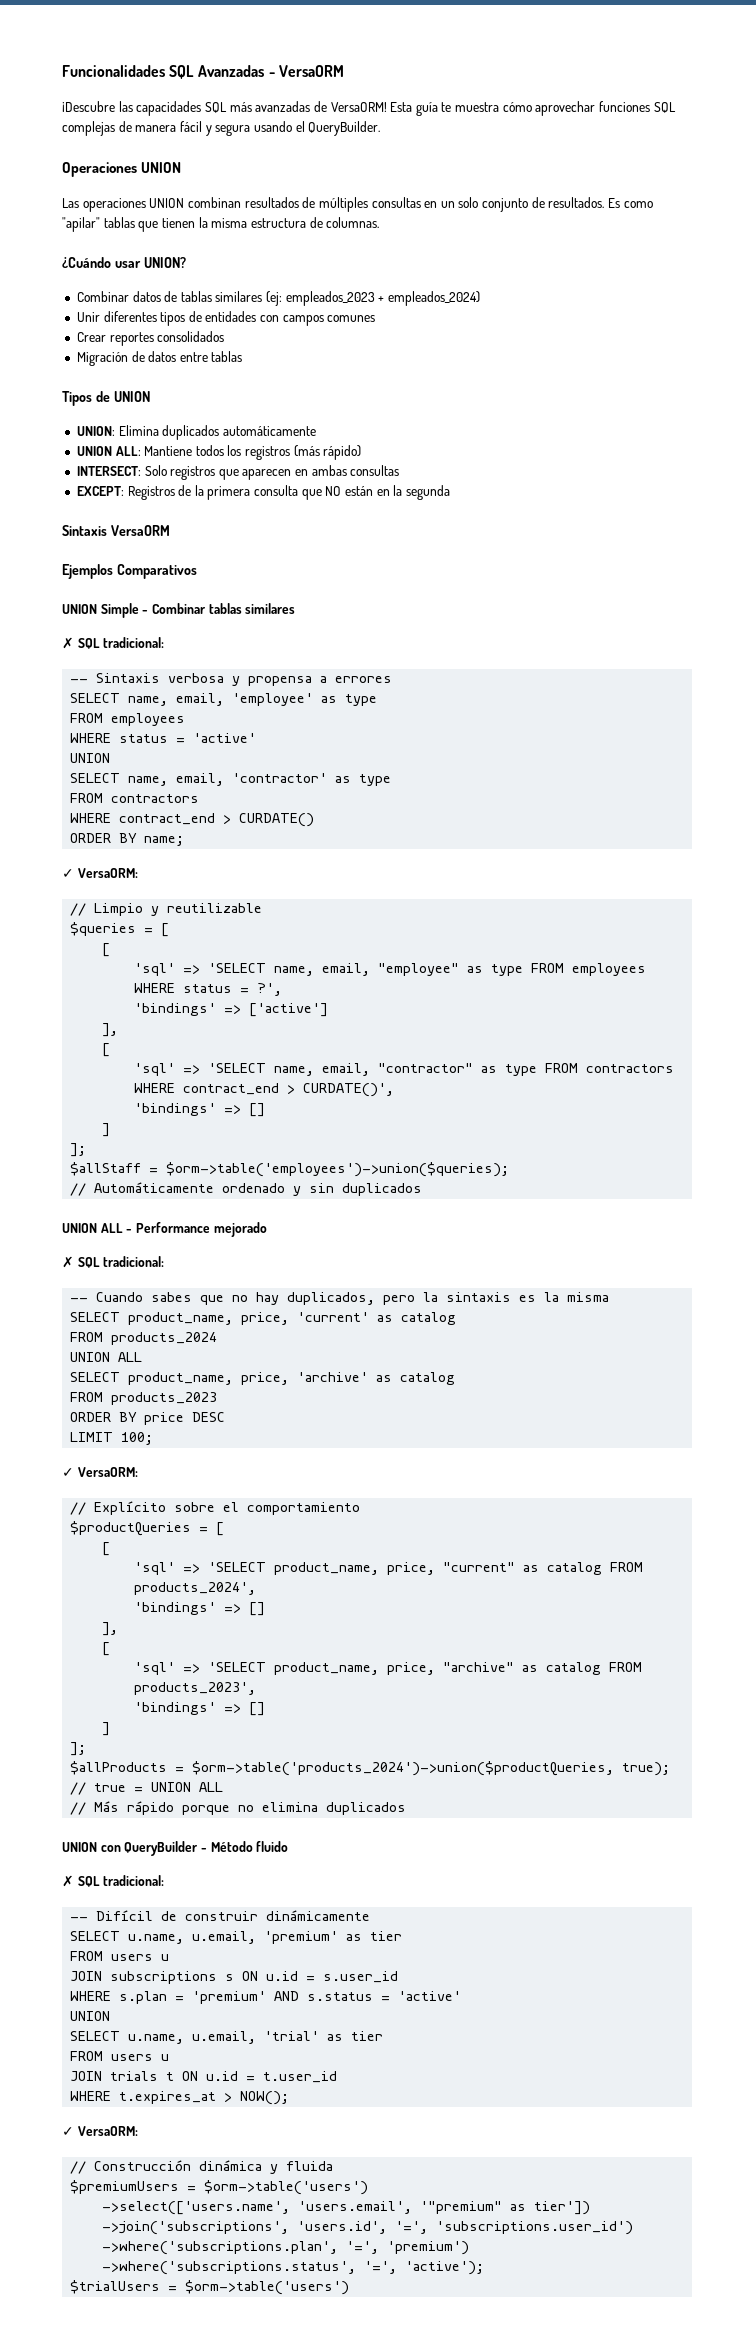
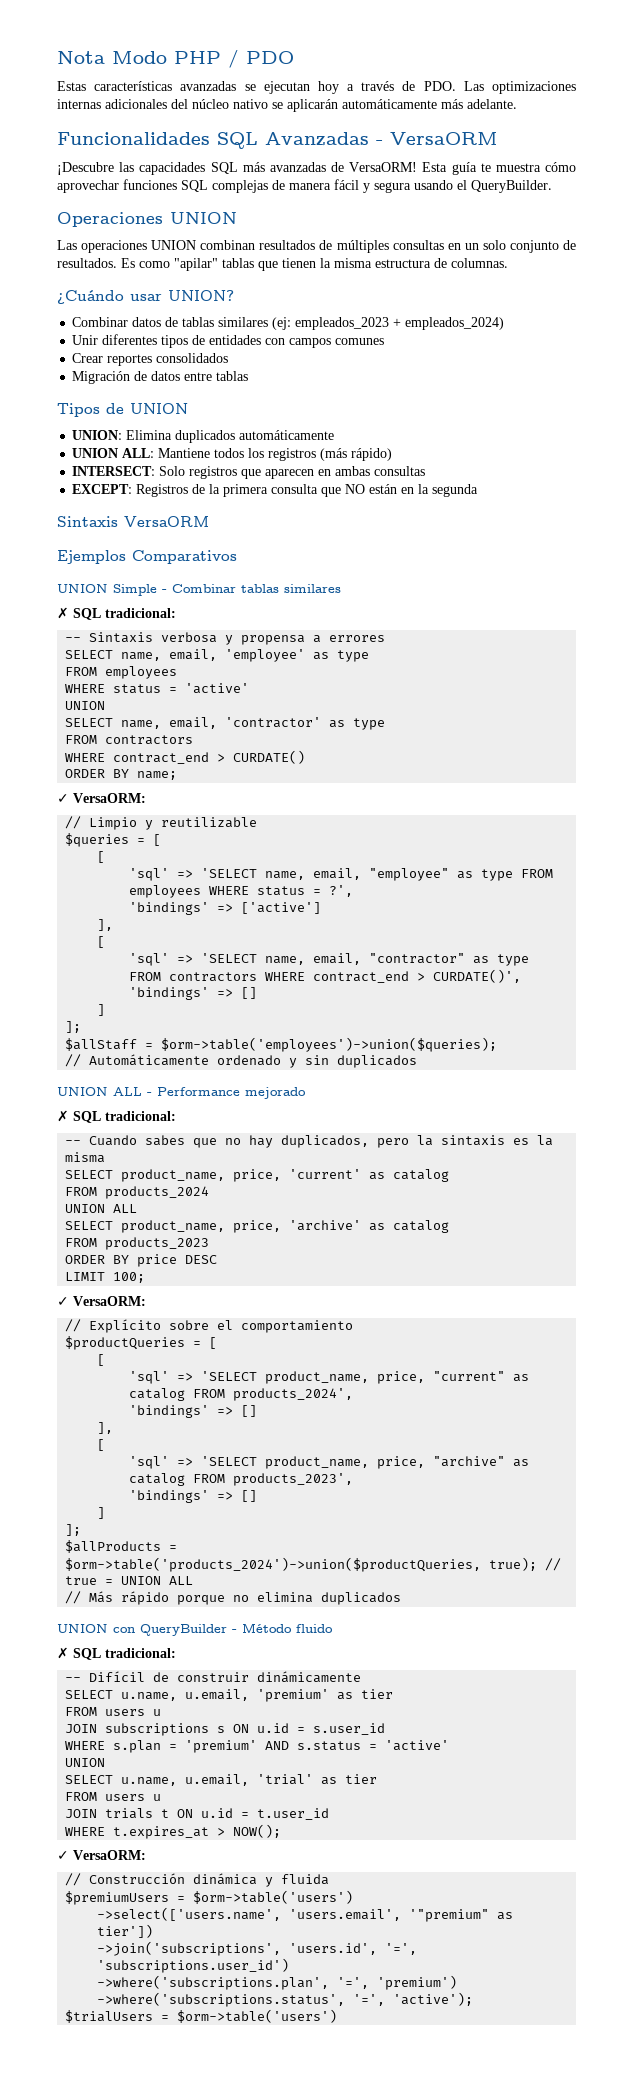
(62, 71) none -> [57,49,294,68] [57,81,576,94] [57,99,517,112] Nota Modo PHP / PDO // Estas características avanzadas se ejecutan hoy a través de PDO. Las optimizaciones internas adicionales del núcleo nativo se aplicarán automáticamente más adelante. //

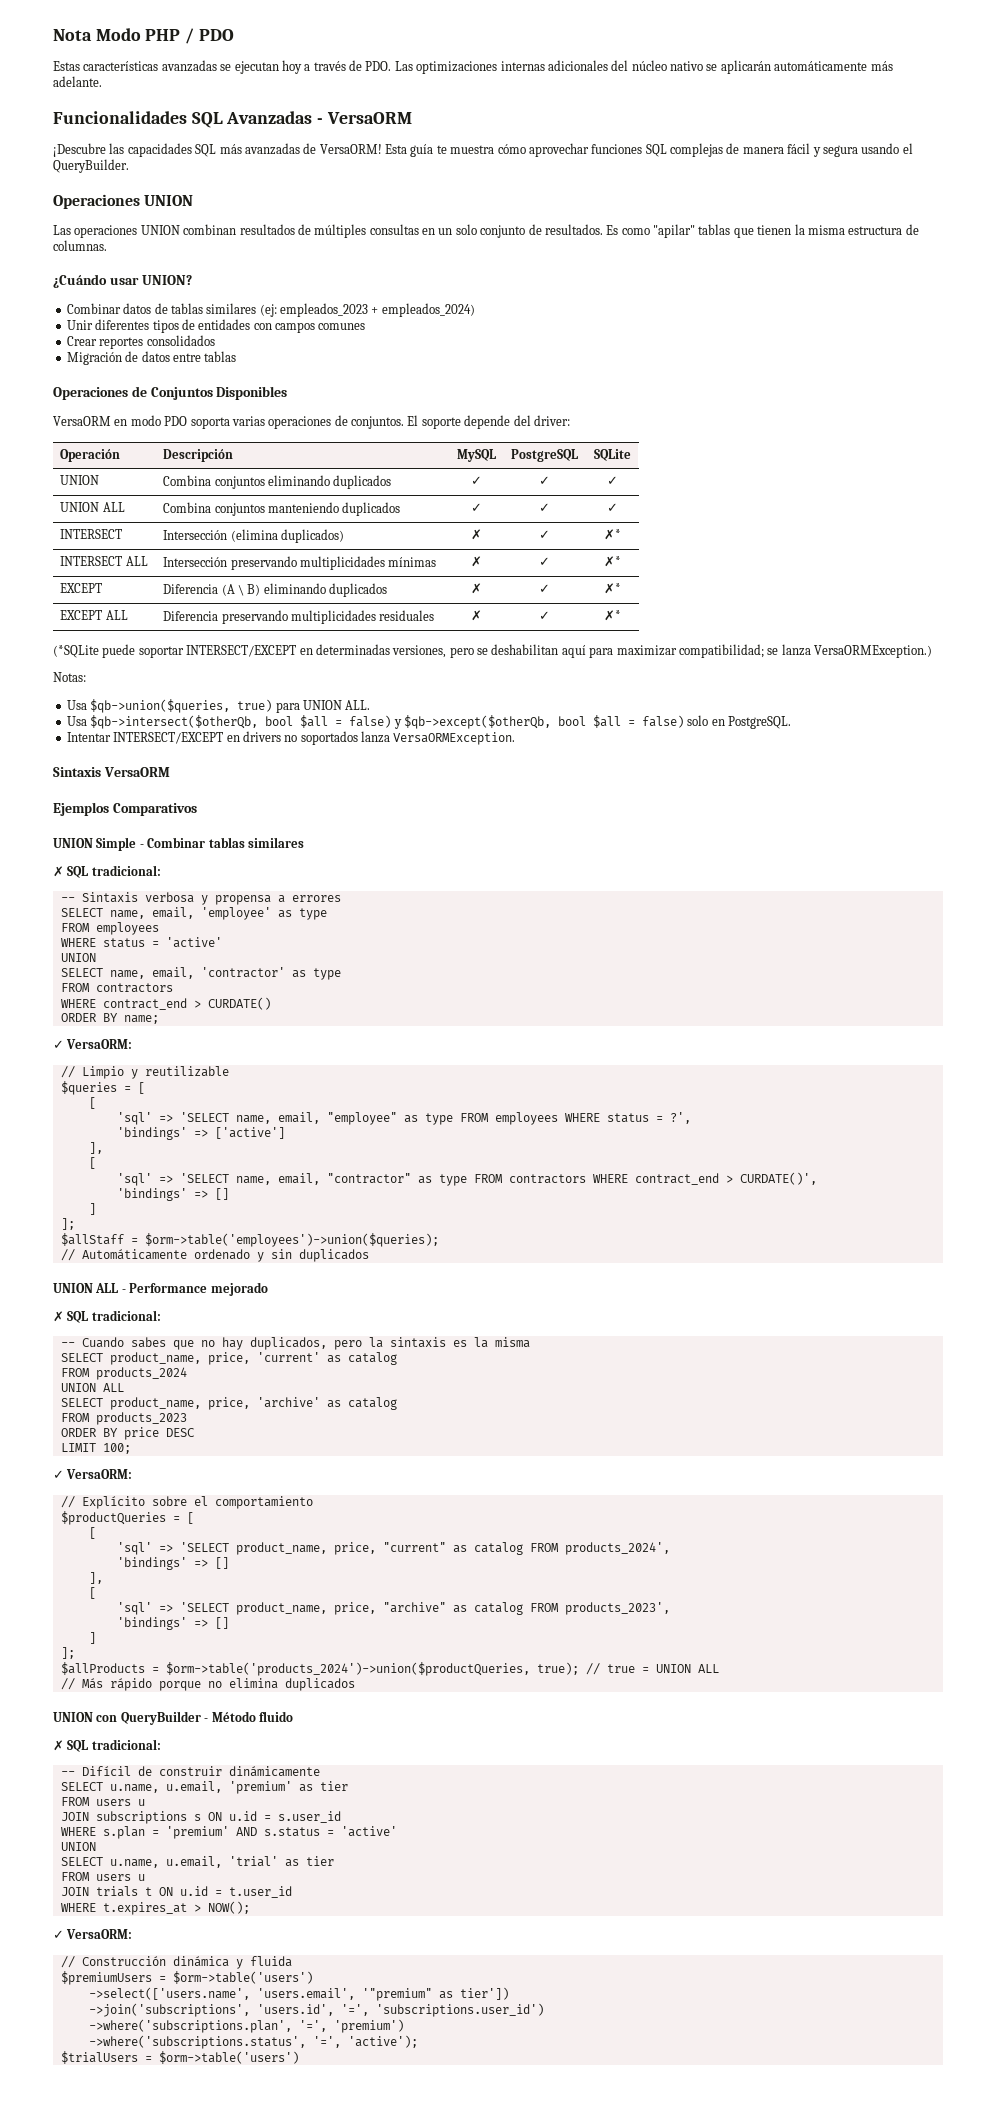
[57,403,188,417] [72,430,335,443] [72,448,393,461] [72,466,426,479] [72,484,479,497] Tipos de UNION // UNION: Elimina duplicados automáticamente // UNION ALL: Mantiene todos los registros (más rápido) // INTERSECT: Solo registros que aparecen en ambas consultas // EXCEPT: Registros de la primera consulta que NO están en la segunda -> [53,386,288,400] [53,415,570,429] [60,449,121,462] [163,449,234,462] [456,449,496,462] [511,449,578,462] [593,449,631,461] [60,475,100,485] [163,475,392,489] [470,476,482,485] [539,476,550,485] [606,476,618,485] [60,502,125,512] [163,502,401,516] [470,503,482,512] [539,503,550,512] [606,503,618,512] [60,529,123,539] [163,529,345,543] [470,529,482,540] [539,530,550,539] [603,529,621,540] [60,556,148,566] [163,556,437,570] [470,556,482,567] [539,557,550,566] [603,556,621,567] [60,583,103,593] [163,583,388,597] [470,583,482,594] [539,584,550,593] [603,583,621,594] [60,610,128,620] [163,610,435,624] [470,610,482,621] [539,611,550,620] [603,610,621,621] [53,644,932,658] [53,672,86,682] [66,699,371,713] [66,715,791,729] [66,731,516,745] Operaciones de Conjuntos Disponibles // VersaORM en modo PDO soporta varias operaciones de conjuntos. El soporte depende del driver: // Operación | Descripción | MySQL | PostgreSQL | SQLite // UNION | Combina conjuntos eliminando duplicados | ✓ | ✓ | ✓ // UNION ALL | Combina conjuntos manteniendo duplicados | ✓ | ✓ | ✓ // INTERSECT | Intersección (elimina duplicados) | ✗ | ✓ | ✗* // INTERSECT ALL | Intersección preservando multiplicidades mínimas | ✗ | ✓ | ✗* // EXCEPT | Diferencia (A \ B) eliminando duplicados | ✗ | ✓ | ✗* // EXCEPT ALL | Diferencia preservando multiplicidades residuales | ✗ | ✓ | ✗* // (*SQLite puede soportar INTERSECT/EXCEPT en determinadas versiones, pero se deshabilitan aquí para maximizar compatibilidad; se lanza VersaORMException.) // Notas: // Usa $qb->union($queries, true) para UNION ALL. // Usa $qb->intersect($otherQb, bool $all = false) y $qb->except($otherQb, bool $all = false) solo en PostgreSQL. // Intentar INTERSECT/EXCEPT en drivers no soportados lanza VersaORMException.

